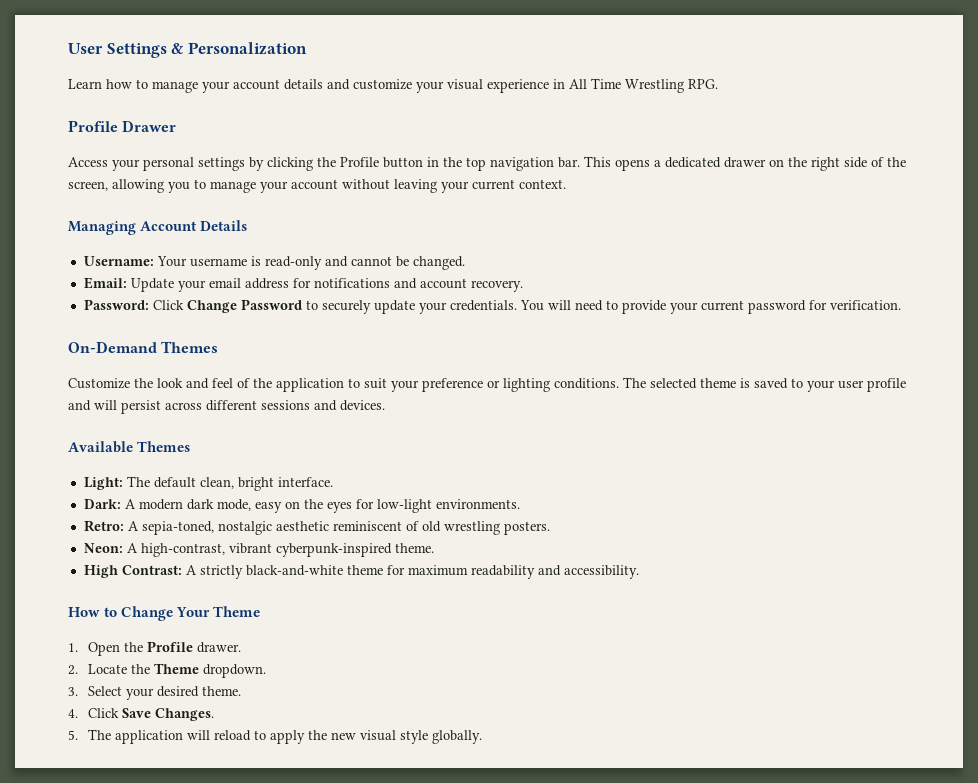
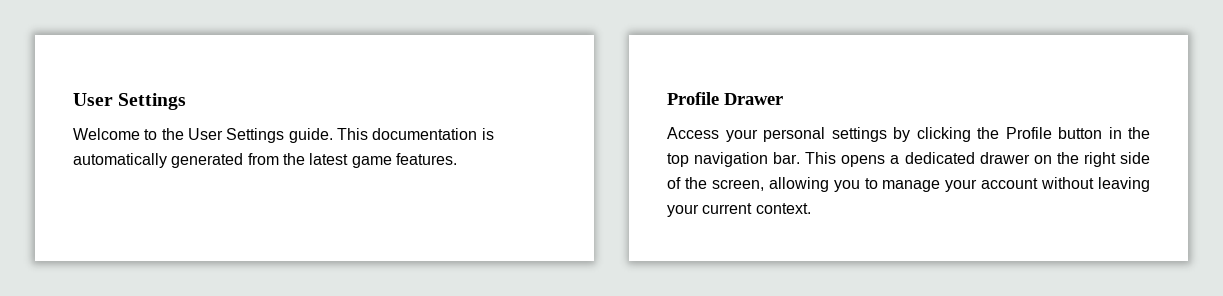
[68,42,307,58] [68,78,718,93] User Settings & Personalization // Learn how to manage your account details and customize your visual experience in All Time Wrestling RPG. -> [73,93,187,110] [73,128,494,143] [73,153,457,168] User Settings // Welcome to the User Settings guide. This documentation is automatically generated from the latest game features.
[68,220,248,235] [83,256,465,270] [83,277,523,292] [83,299,901,314] [68,341,219,353] [68,377,906,392] [68,400,385,414] [68,441,191,453] [83,476,333,491] [83,499,520,513] [83,520,550,535] [83,543,434,557] [83,565,639,579] [68,606,261,621] [68,641,241,656] [68,663,266,678] [68,686,241,700] [68,708,214,721] [68,729,482,744] // Managing Account Details // Username: Your username is read-only and cannot be changed. // Email: Update your email address for notifications and account recovery. // Password: Click Change Password to securely update your credentials. You will need to provide your current password for verification. // On-Demand Themes // Customize the look and feel of the application to suit your preference or lighting conditions. The selected theme is saved to your user profile and will persist across different sessions and devices. // Available Themes // Light: The default clean, bright interface. // Dark: A modern dark mode, easy on the eyes for low-light environments. // Retro: A sepia-toned, nostalgic aesthetic reminiscent of old wrestling posters. // Neon: A high-contrast, vibrant cyberpunk-inspired theme. // High Contrast: A strictly black-and-white theme for maximum readability and accessibility. // How to Change Your Theme // 1. Open the Profile drawer. // 2. Locate the Theme dropdown. // 3. Select your desired theme. // 4. Click Save Changes. // 5. The application will reload to apply the new visual style globally. -> (811, 208) none

